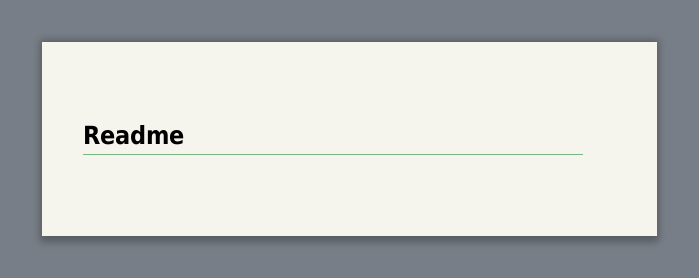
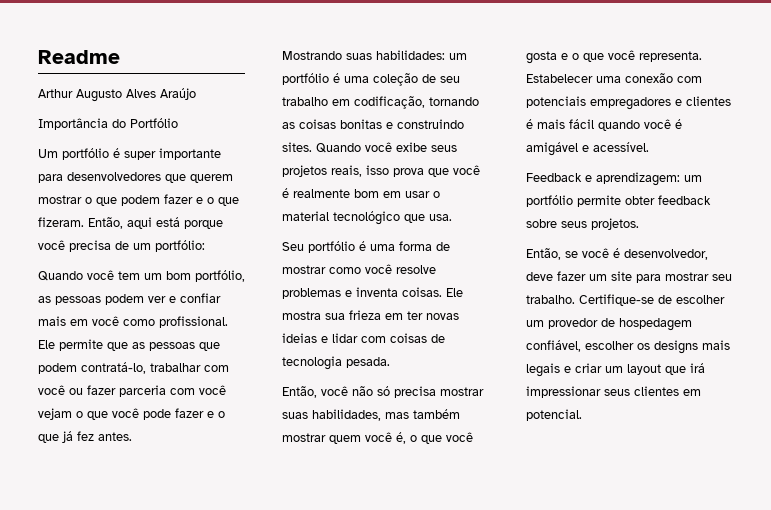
(184, 135) none -> [38,88,196,102] [38,118,178,130] [38,148,221,160] [38,172,233,183] [38,194,239,206] [38,217,223,229] [38,240,205,252] [38,270,245,282] [38,293,221,305] [38,316,228,328] [38,339,220,351] [38,362,229,374] [38,385,226,397] [38,408,225,420] [38,431,132,443] [282,50,467,60] [282,73,460,86] [282,96,479,109] [282,119,464,129] [282,142,457,153] [282,165,480,177] [282,188,440,198] [282,211,452,225] [282,241,450,253] [282,264,436,274] [282,287,463,299] [282,310,459,320] [282,333,445,343] [282,356,390,370] [282,386,484,398] [282,409,460,421] [282,432,473,444] [526,50,702,64] [526,73,702,83] [526,96,731,110] [526,119,682,131] [526,142,649,156] [526,172,702,186] [526,195,711,207] [526,218,639,230] [526,248,708,260] [526,271,732,283] [526,294,725,306] [526,318,692,331] [526,340,730,354] [526,363,705,377] [526,386,701,398] [526,409,582,421] // Arthur Augusto Alves Araújo // Importância do Portfólio // Um portfólio é super importante para desenvolvedores que querem mostrar o que podem fazer e o que fizeram. Então, aqui está porque você precisa de um portfólio: // Quando você tem um bom portfólio, as pessoas podem ver e confiar mais em você como profissional. Ele permite que as pessoas que podem contratá-lo, trabalhar com você ou fazer parceria com você vejam o que você pode fazer e o que já fez antes. // Mostrando suas habilidades: um portfólio é uma coleção de seu trabalho em codificação, tornando as coisas bonitas e construindo sites. Quando você exibe seus projetos reais, isso prova que você é realmente bom em usar o material tecnológico que usa. // Seu portfólio é uma forma de mostrar como você resolve problemas e inventa coisas. Ele mostra sua frieza em ter novas ideias e lidar com coisas de tecnologia pesada. // Então, você não só precisa mostrar suas habilidades, mas também mostrar quem você é, o que você gosta e o que você representa. Estabelecer uma conexão com potenciais empregadores e clientes é mais fácil quando você é amigável e acessível. // Feedback e aprendizagem: um portfólio permite obter feedback sobre seus projetos. // Então, se você é desenvolvedor, deve fazer um site para mostrar seu trabalho. Certifique-se de escolher um provedor de hospedagem confiável, escolher os designs mais legais e criar um layout que irá impressionar seus clientes em potencial.

